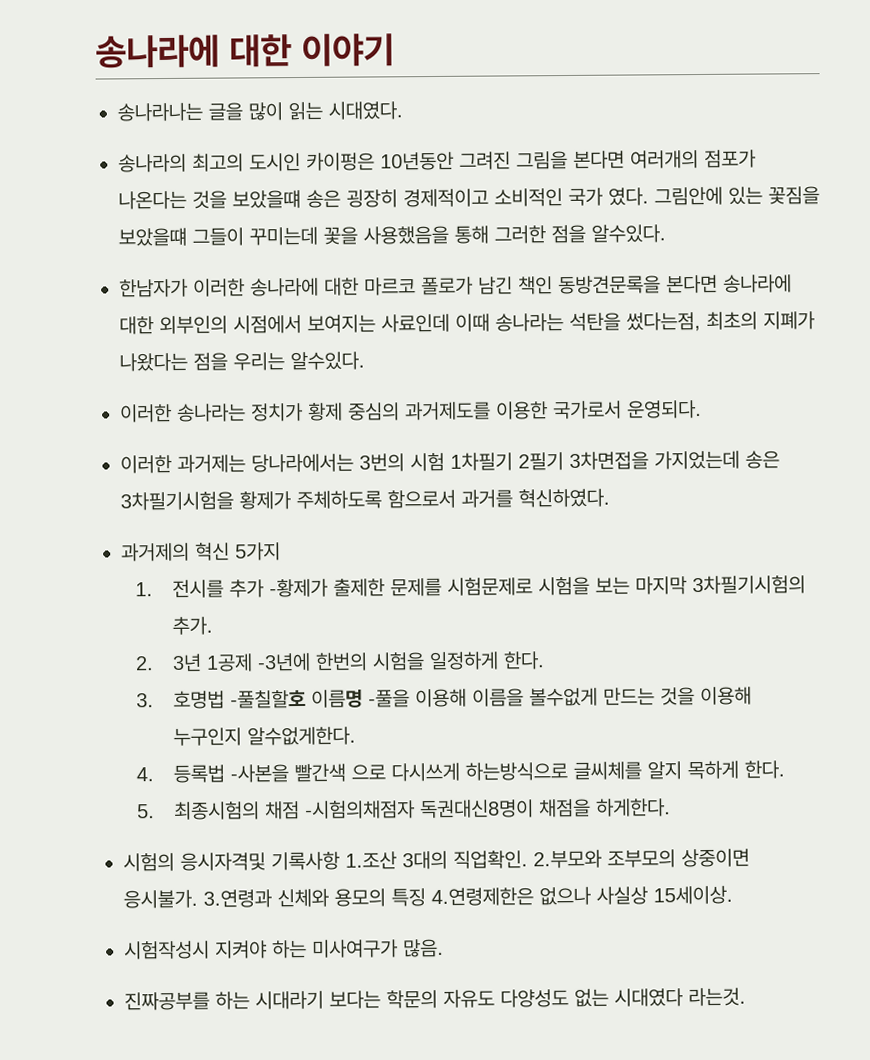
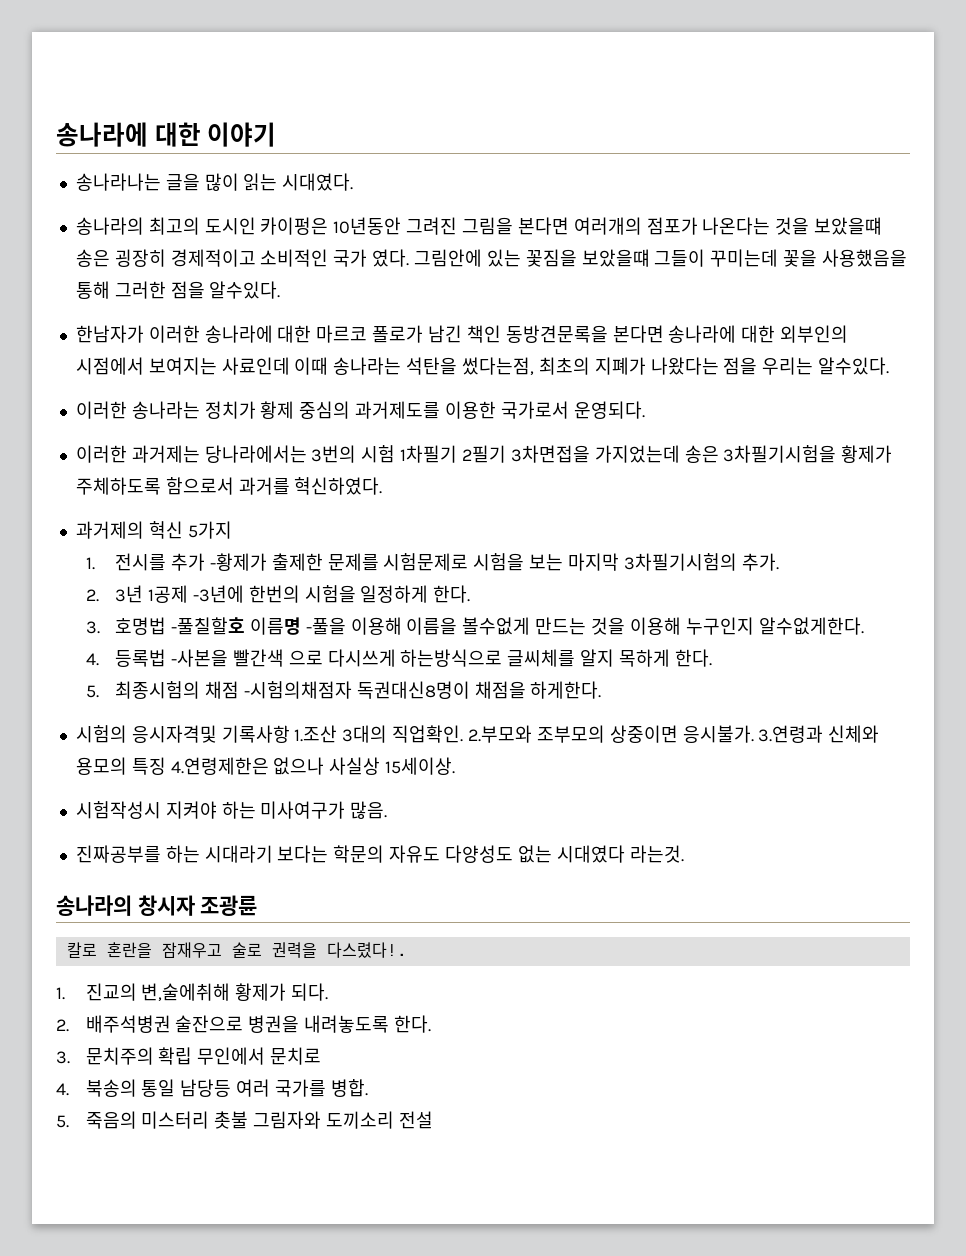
(746, 997) none -> [56,895,258,916] [66,942,407,958] [56,983,329,1001] [56,1015,431,1033] [56,1047,322,1065] [56,1079,368,1097] [56,1111,433,1129] // 송나라의 창시자 조광륜 // 칼로 혼란을 잠재우고 술로 권력을 다스렸다!. // 1. 진교의 변,술에취해 황제가 되다. // 2. 배주석병권 술잔으로 병권을 내려놓도록 한다. // 3. 문치주의 확립 무인에서 문치로 // 4. 북송의 통일 남당등 여러 국가를 병합. // 5. 죽음의 미스터리 촛불 그림자와 도끼소리 전설

